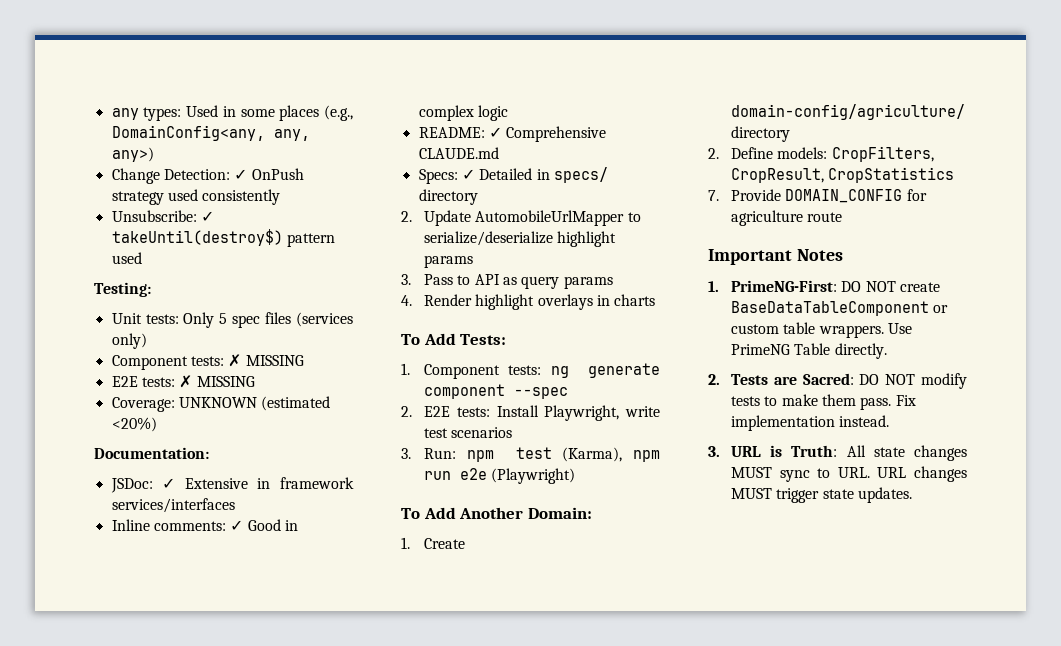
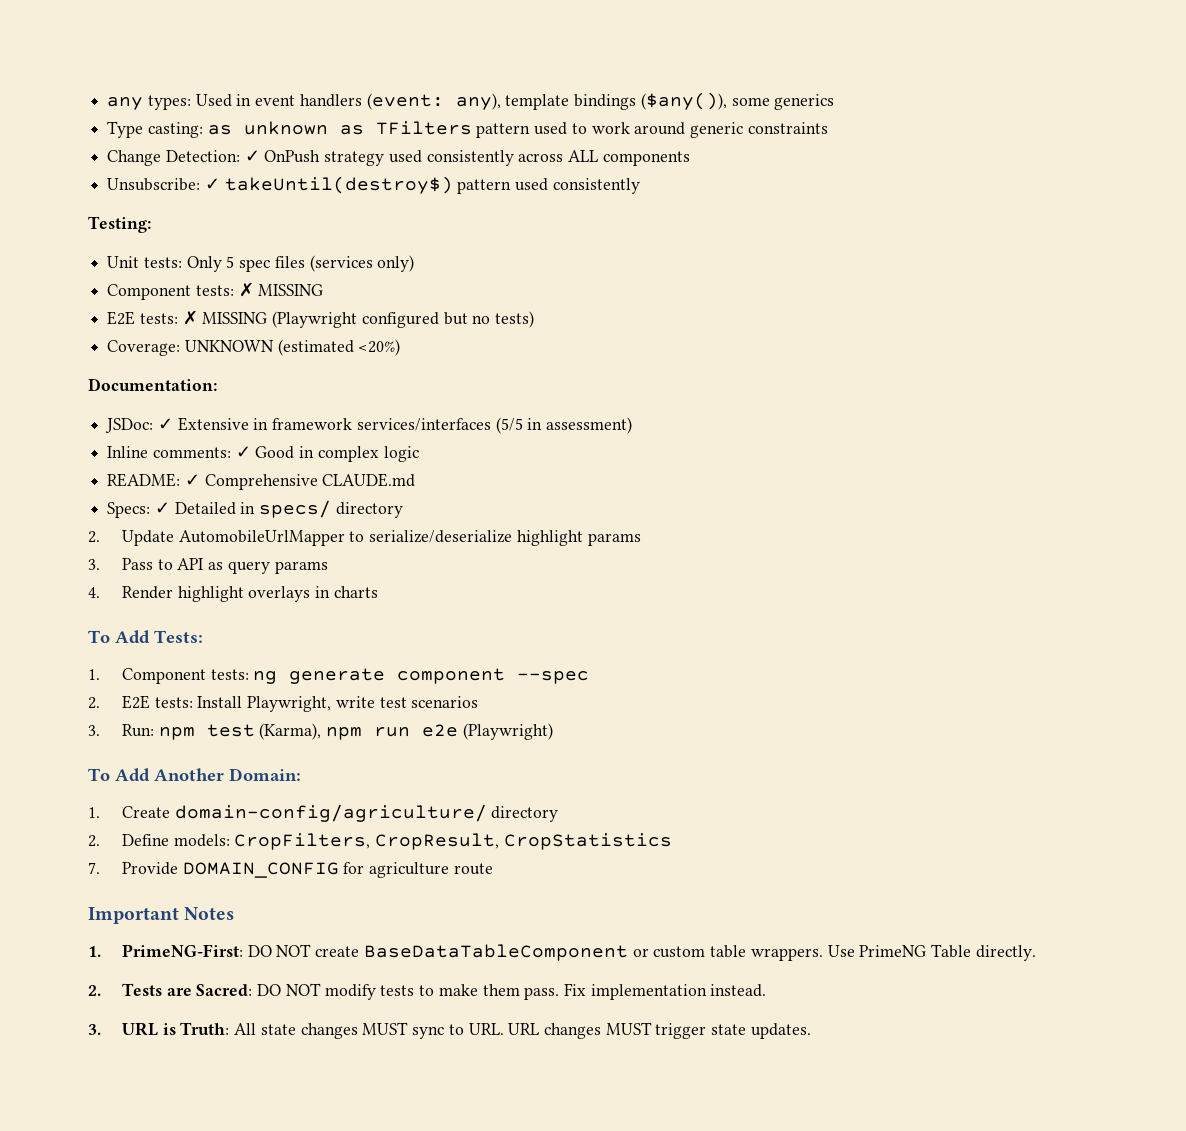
[240,105,353,121] [111,125,310,141] [111,147,154,162] some places (e.g., DomainConfig<any, any, any>) -> [255,92,835,110] [107,121,828,138] event handlers (event: any), template bindings ($any()), some generics // Type casting: as unknown as TFilters pattern used to work around generic constraints
(281, 197) none -> [518,150,690,166] across ALL components
(142, 258) none -> [552,178,640,194] consistently
(255, 381) none -> [272,311,535,328] (Playwright configured but no tests)
(235, 505) none -> [495,417,633,434] (5/5 in assessment)

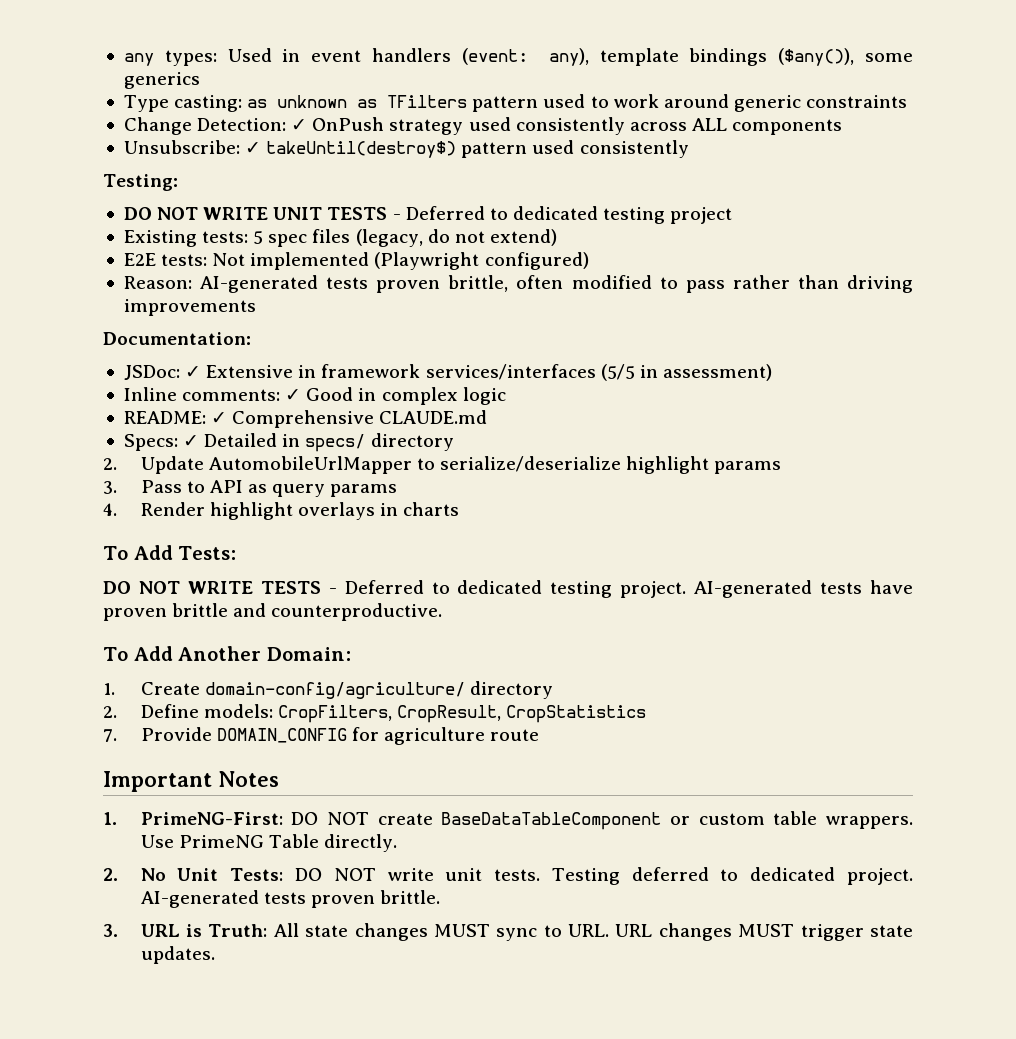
[107,255,415,272] [107,282,324,300] [107,310,535,328] [107,339,401,356] Unit tests: Only 5 spec files (services only) // Component tests: ✗ MISSING // E2E tests: ✗ MISSING (Playwright configured but no tests) // Coverage: UNKNOWN (estimated <20%) -> [123,206,733,224] [123,229,557,247] [123,252,589,270] [123,275,914,293] [123,299,256,316] DO NOT WRITE UNIT TESTS - Deferred to dedicated testing project // Existing tests: 5 spec files (legacy, do not extend) // E2E tests: Not implemented (Playwright configured) // Reason: AI-generated tests proven brittle, often modified to pass rather than driving improvements
[88,668,590,684] [88,695,479,712] [88,723,553,740] 1. Component tests: ng generate component --spec // 2. E2E tests: Install Playwright, write test scenarios // 3. Run: npm test (Karma), npm run e2e (Playwright) -> [103,580,913,598] [103,603,443,621] DO NOT WRITE TESTS - Deferred to dedicated testing project. AI-generated tests have proven brittle and counterproductive.
[122,983,767,1000] Tests are Sacred: DO NOT modify tests to make them pass. Fix implementation instead. -> [140,867,914,885] [140,890,440,908] No Unit Tests: DO NOT write unit tests. Testing deferred to dedicated project. AI-generated tests proven brittle.

